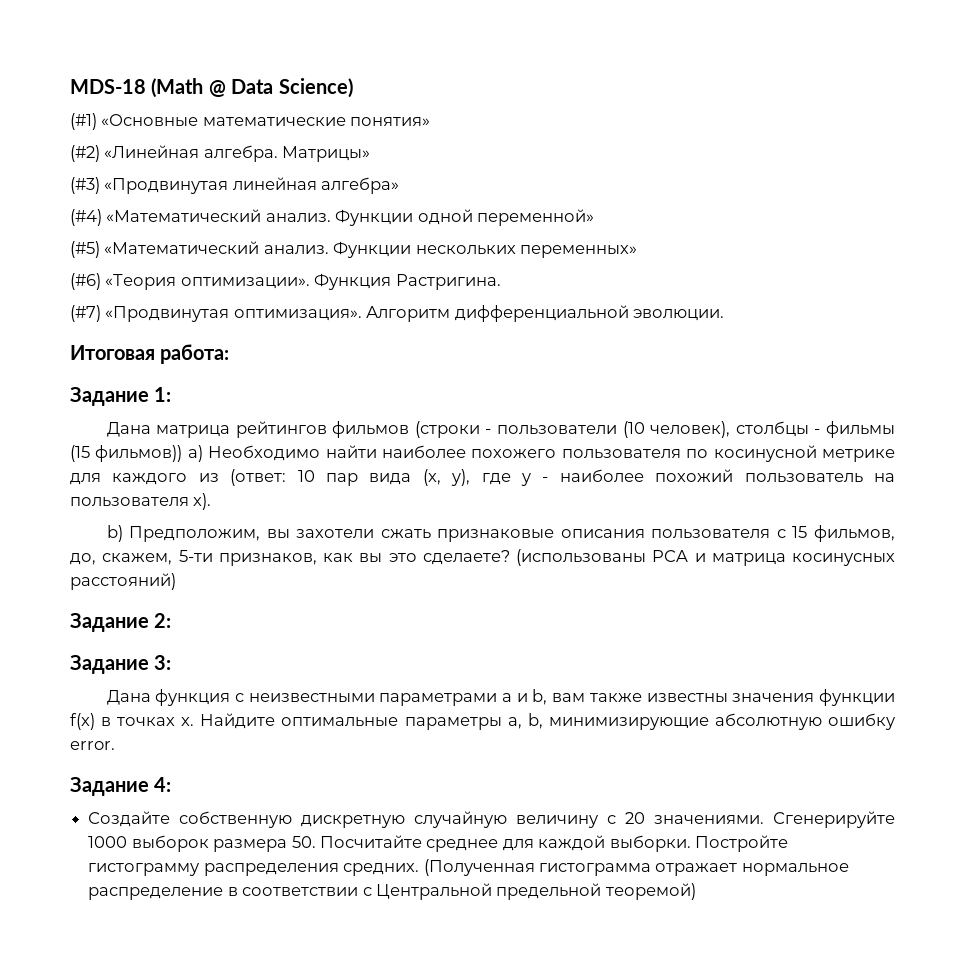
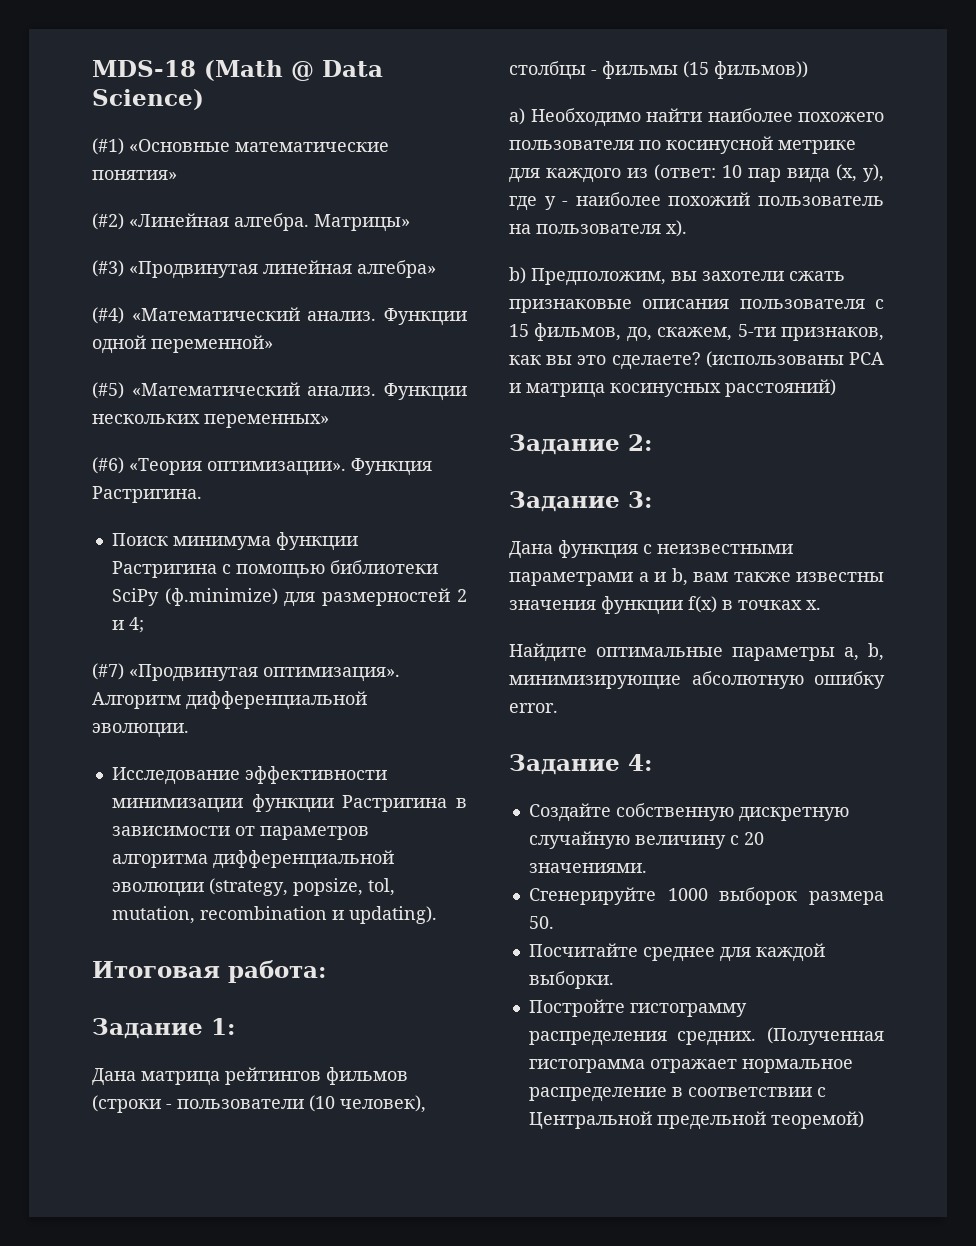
(501, 282) none -> [111,532,358,551] [111,560,438,579] [111,588,467,607] [111,617,144,633] // Поиск минимума функции Растригина с помощью библиотеки SciPy (ф.minimize) для размерностей 2 и 4;
(725, 315) none -> [111,766,387,785] [111,794,467,813] [111,826,369,840] [111,850,394,869] [111,878,395,897] [111,906,437,924] // Исследование эффективности минимизации функции Растригина в зависимости от параметров алгоритма дифференциальной эволюции (strategy, popsize, tol, mutation, recombination и updating).
(183, 453) none -> (808, 70) //
(195, 721) none -> (821, 605) //
(765, 819) none -> (647, 868) //
(316, 842) none -> (554, 922) //
(691, 843) none -> (614, 980) //

